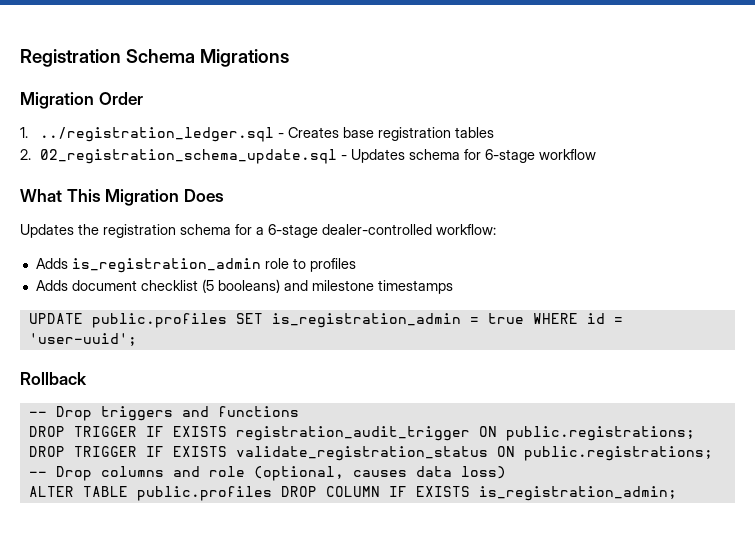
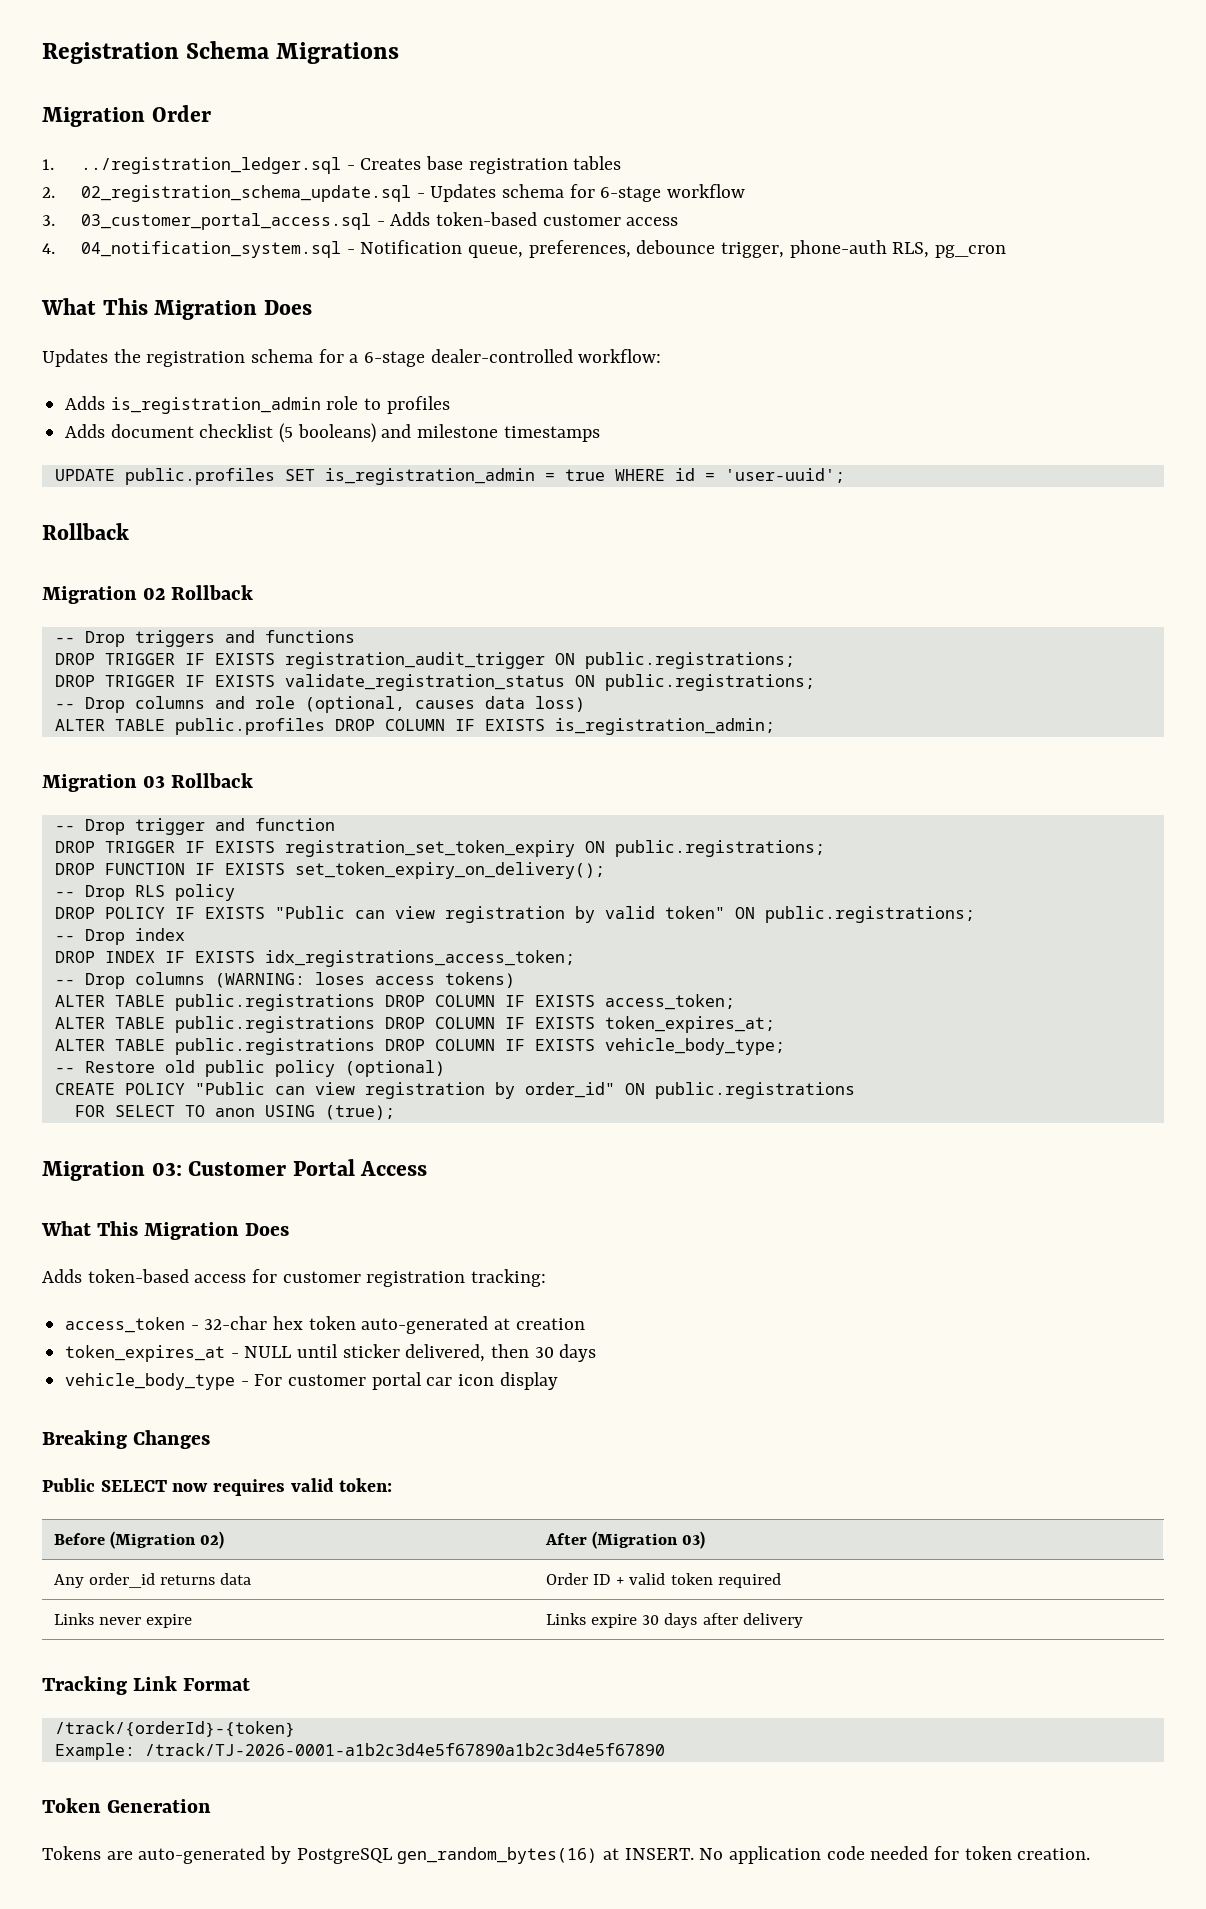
(597, 154) none -> [42,212,679,230] [42,240,1007,258] // 3. 03_customer_portal_access.sql - Adds token-based customer access // 4. 04_notification_system.sql - Notification queue, preferences, debounce trigger, phone-auth RLS, pg_cron
(87, 378) none -> [42,585,254,604] // Migration 02 Rollback
(677, 493) none -> [42,773,254,792] [54,818,335,835] [54,840,825,857] [54,862,605,879] [54,884,235,901] [54,906,975,923] [54,928,185,945] [54,950,575,967] [54,972,515,989] [54,994,735,1011] [54,1016,775,1033] [54,1038,785,1055] [54,1060,445,1077] [54,1082,855,1099] [74,1105,395,1120] [42,1159,428,1181] [41,1221,290,1240] [42,1269,547,1287] [65,1316,585,1334] [65,1344,597,1362] [65,1372,558,1390] [42,1430,211,1449] [42,1478,393,1496] [54,1531,225,1549] [545,1531,706,1549] [54,1573,252,1588] [546,1573,781,1588] [54,1613,193,1628] [546,1613,803,1628] [42,1676,251,1695] [54,1721,295,1737] [54,1743,665,1760] [42,1798,212,1813] [42,1846,1091,1864] // Migration 03 Rollback // -- Drop trigger and function // DROP TRIGGER IF EXISTS registration_set_token_expiry ON public.registrations; // DROP FUNCTION IF EXISTS set_token_expiry_on_delivery(); // -- Drop RLS policy // DROP POLICY IF EXISTS "Public can view registration by valid token" ON public.registrations; // -- Drop index // DROP INDEX IF EXISTS idx_registrations_access_token; // -- Drop columns (WARNING: loses access tokens) // ALTER TABLE public.registrations DROP COLUMN IF EXISTS access_token; // ALTER TABLE public.registrations DROP COLUMN IF EXISTS token_expires_at; // ALTER TABLE public.registrations DROP COLUMN IF EXISTS vehicle_body_type; // -- Restore old public policy (optional) // CREATE POLICY "Public can view registration by order_id" ON public.registrations // FOR SELECT TO anon USING (true); // Migration 03: Customer Portal Access // What This Migration Does // Adds token-based access for customer registration tracking: // access_token - 32-char hex token auto-generated at creation // token_expires_at - NULL until sticker delivered, then 30 days // vehicle_body_type - For customer portal car icon display // Breaking Changes // Public SELECT now requires valid token: // Before (Migration 02) | After (Migration 03) // Any order_id returns data | Order ID + valid token required // Links never expire | Links expire 30 days after delivery // Tracking Link Format // /track/{orderId}-{token} // Example: /track/TJ-2026-0001-a1b2c3d4e5f67890a1b2c3d4e5f67890 // Token Generation // Tokens are auto-generated by PostgreSQL gen_random_bytes(16) at INSERT. No application code needed for token creation.

